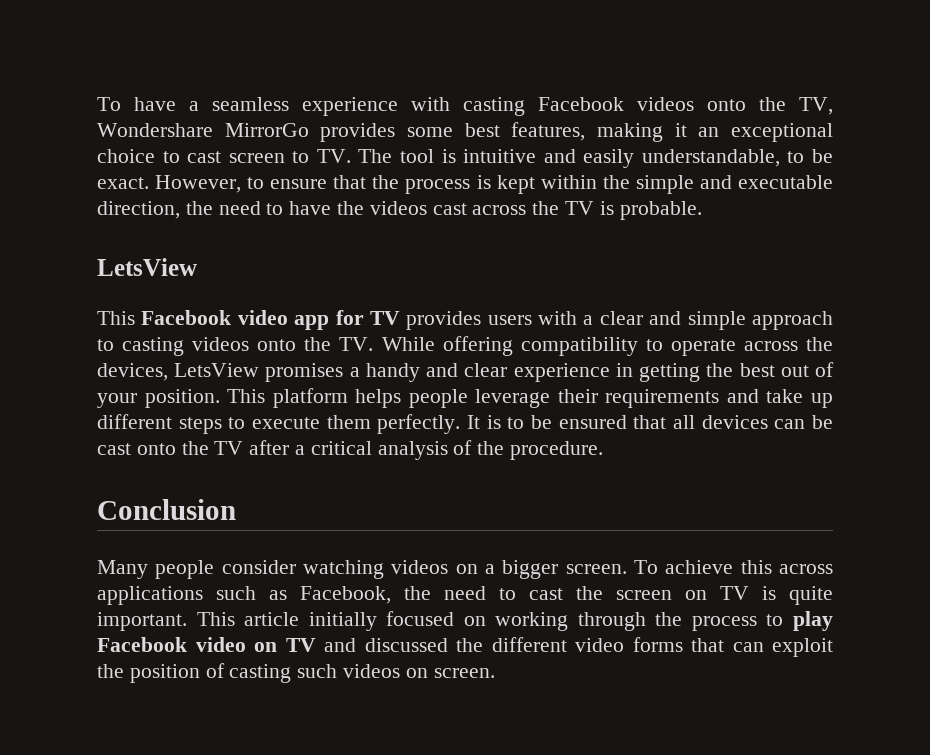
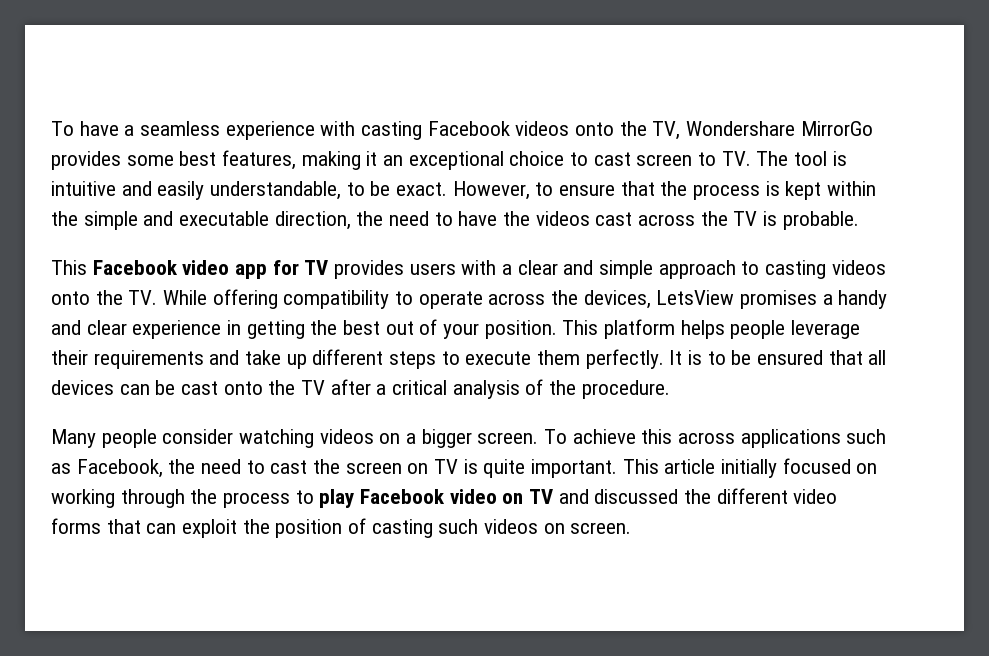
[97,258,197,276] // LetsView -> (859, 220) none
[97,499,236,520] // Conclusion -> (670, 389) none

